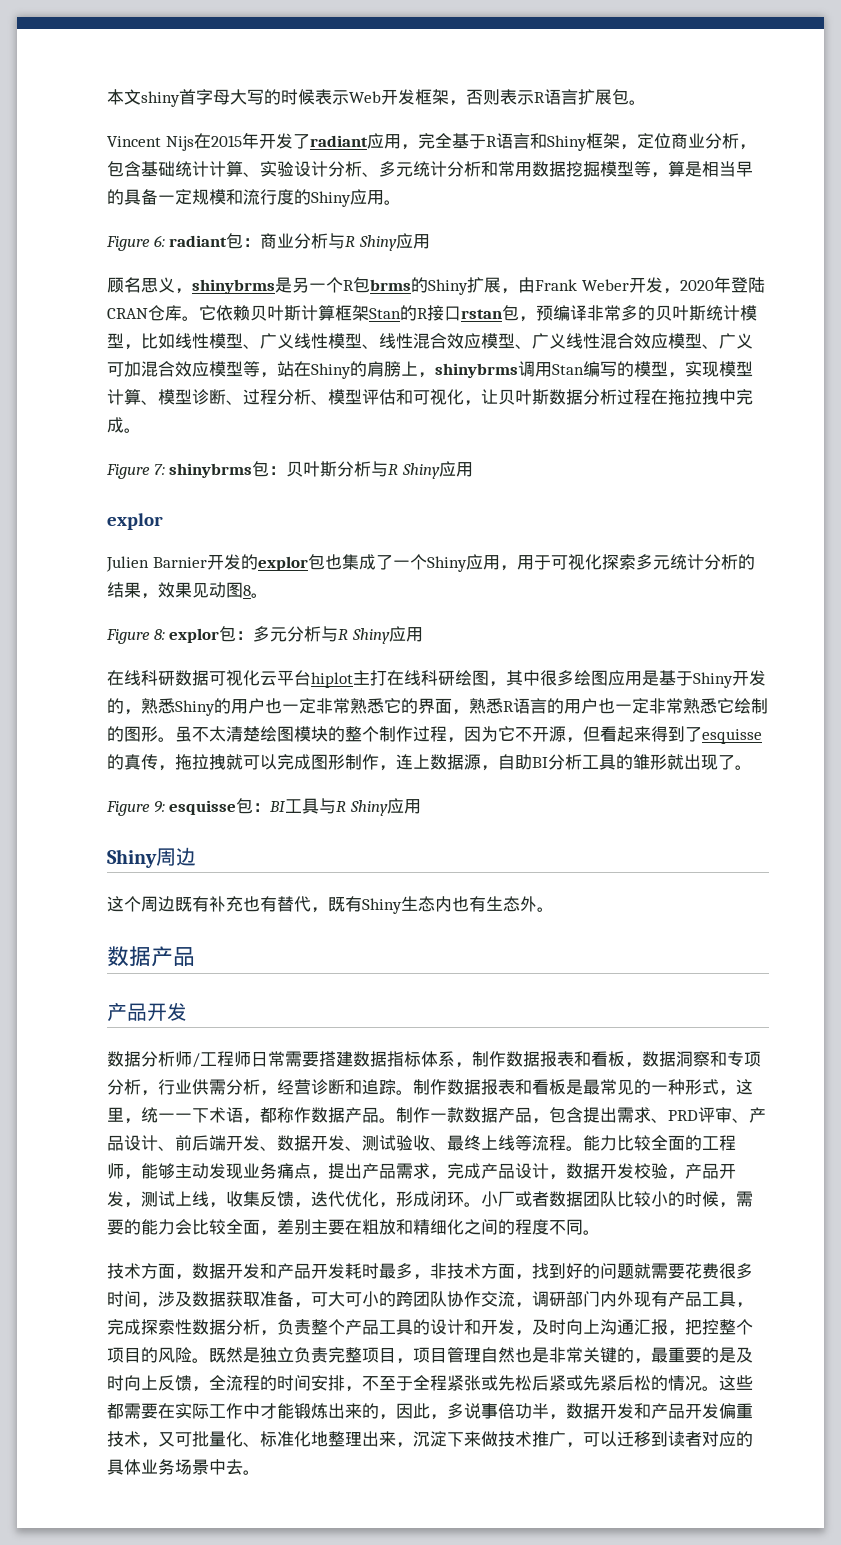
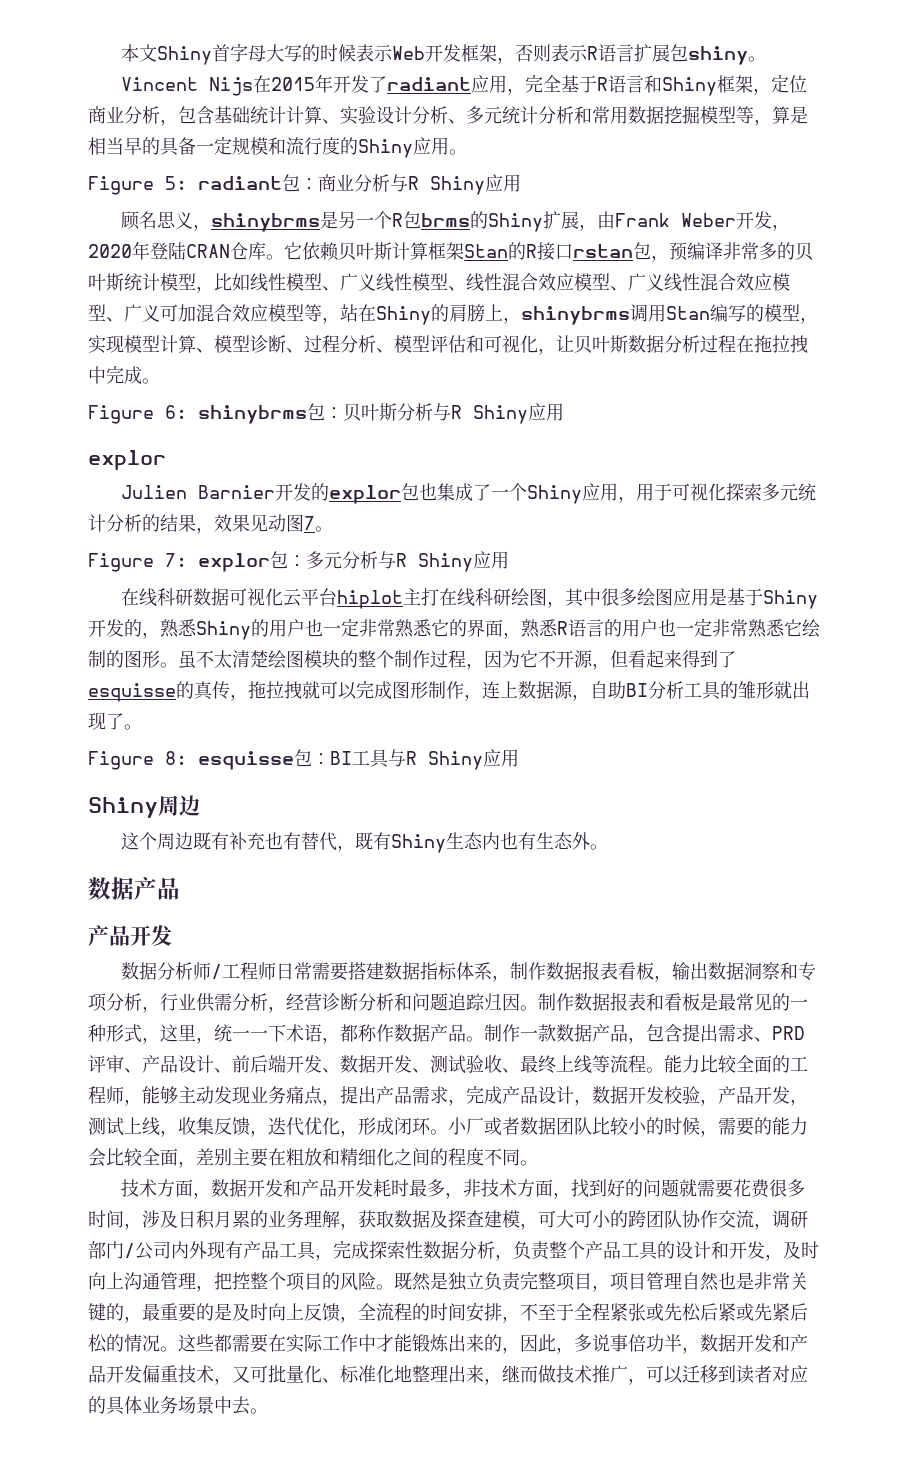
[141,91,180,107] shiny -> [156,46,212,65] Shiny
(629, 97) none -> [687,46,748,65] shiny
[153,235,165,247] 6: -> [165,176,187,190] 5:
[153,464,165,475] 7: -> [165,405,187,419] 6:
[243,585,268,598] [106,629,165,644] 8。 // Figure 8: -> [304,516,333,532] [88,553,187,572] 7。 // Figure 7:
[153,801,165,813] 9: -> [165,751,187,765] 8:
[574,1051,642,1068] 和看板， -> [617,962,708,982] 看板，输出
[345,1079,396,1095] 和追踪 -> [358,993,520,1011] 分析和问题追踪归因
[192,1291,294,1307] 数据获取准备 -> [178,1210,520,1230] 日积月累的业务理解，获取数据及探查建模
(600, 1299) none -> [124,1241,171,1260] /公司
[634,1319,668,1335] 汇报 -> [160,1272,196,1290] 管理
[413,1431,481,1447] 沉淀下来 -> [502,1365,538,1383] 继而

